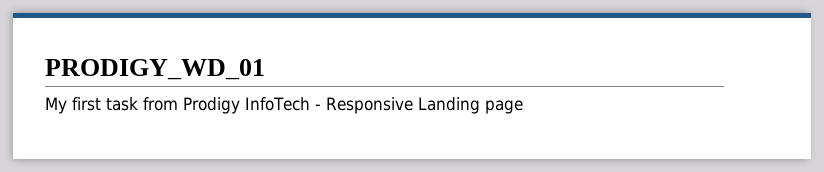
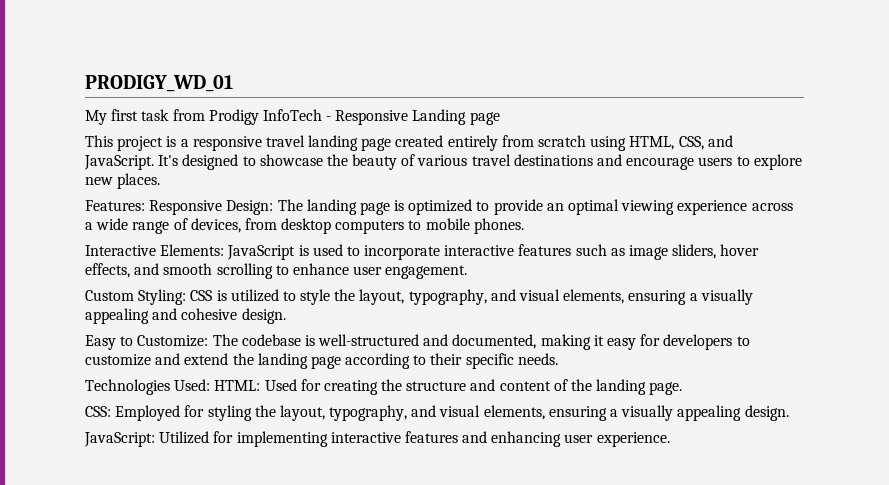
(523, 107) none -> [85,135,733,151] [84,154,802,170] [85,173,161,189] [85,199,793,215] [85,218,524,234] [85,244,760,260] [85,263,468,279] [85,289,753,305] [85,308,286,324] [85,334,750,350] [85,353,558,369] [85,379,683,395] [85,405,789,421] [84,431,670,447] // This project is a responsive travel landing page created entirely from scratch using HTML, CSS, and JavaScript. It's designed to showcase the beauty of various travel destinations and encourage users to explore new places. // Features: Responsive Design: The landing page is optimized to provide an optimal viewing experience across a wide range of devices, from desktop computers to mobile phones. // Interactive Elements: JavaScript is used to incorporate interactive features such as image sliders, hover effects, and smooth scrolling to enhance user engagement. // Custom Styling: CSS is utilized to style the layout, typography, and visual elements, ensuring a visually appealing and cohesive design. // Easy to Customize: The codebase is well-structured and documented, making it easy for developers to customize and extend the landing page according to their specific needs. // Technologies Used: HTML: Used for creating the structure and content of the landing page. // CSS: Employed for styling the layout, typography, and visual elements, ensuring a visually appealing design. // JavaScript: Utilized for implementing interactive features and enhancing user experience.

